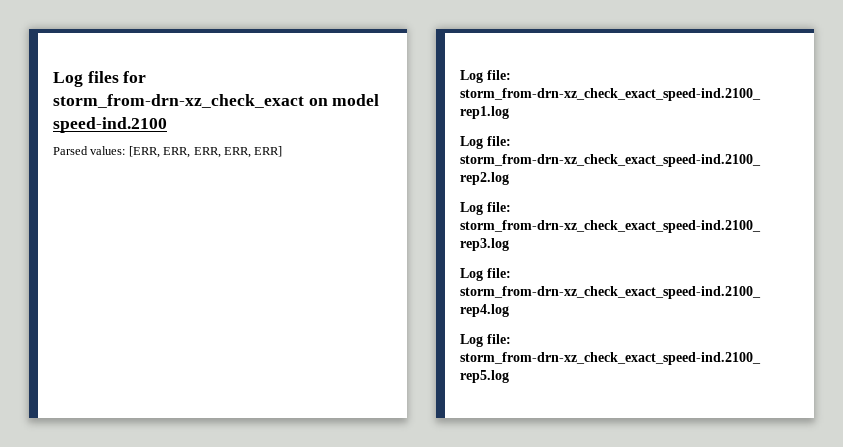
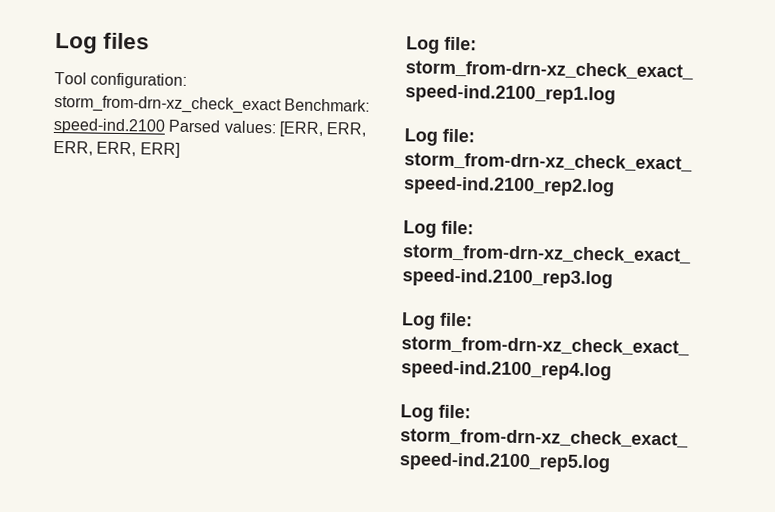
[123,71,147,83] [53,94,380,108] for storm_from-drn-xz_check_exact on model -> [54,71,188,89] [54,94,371,115] // Tool configuration: storm_from-drn-xz_check_exact Benchmark:
(167, 125) // -> (166, 126) none

